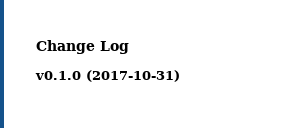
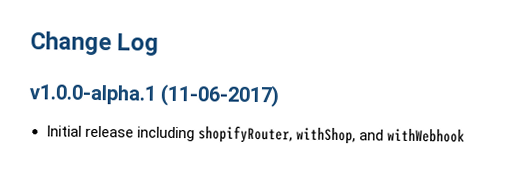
[35,70,180,82] v0.1.0 (2017-10-31) -> [29,83,281,108] [45,125,465,145] v1.0.0-alpha.1 (11-06-2017) // Initial release including shopifyRouter, withShop, and withWebhook

